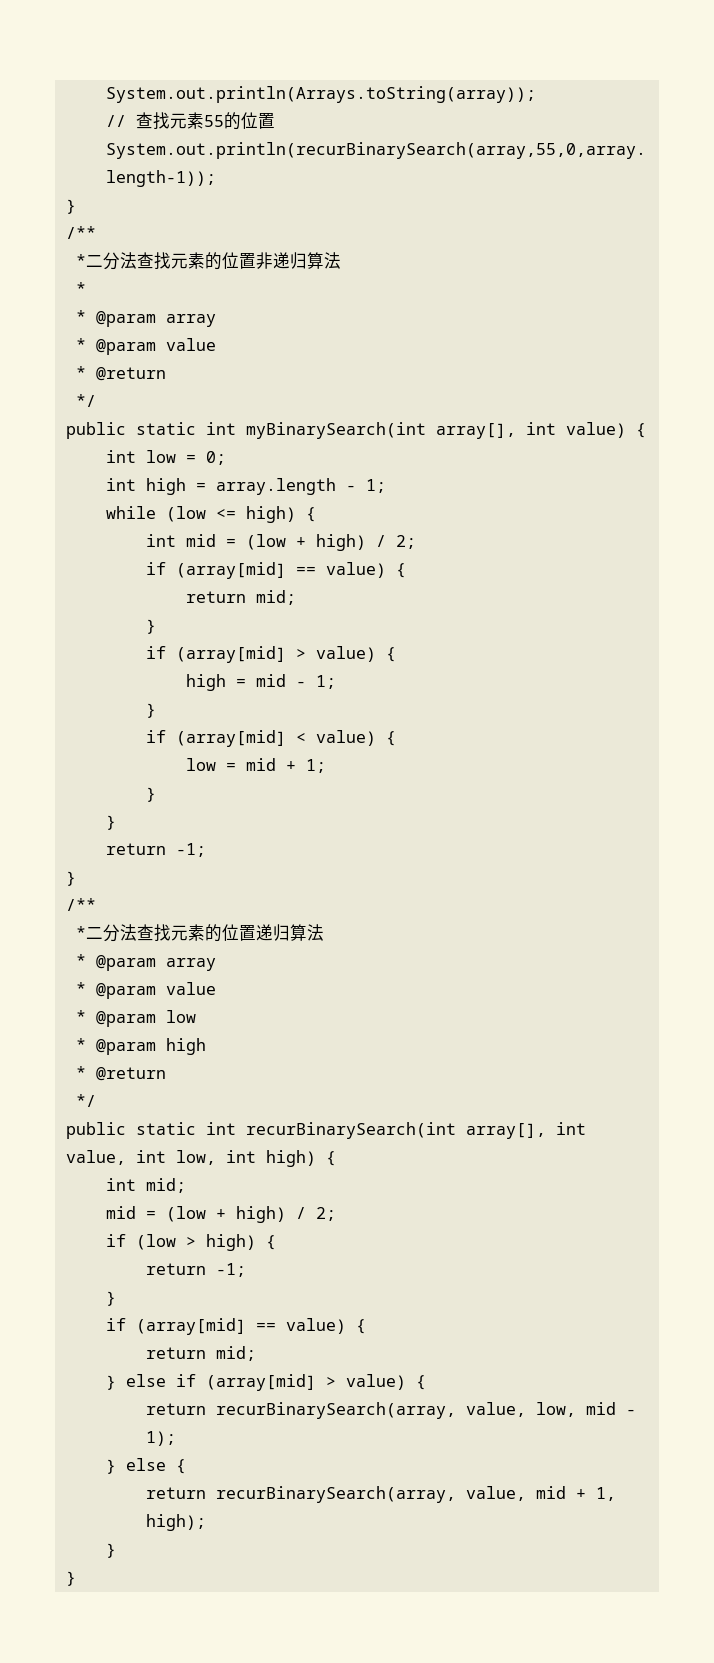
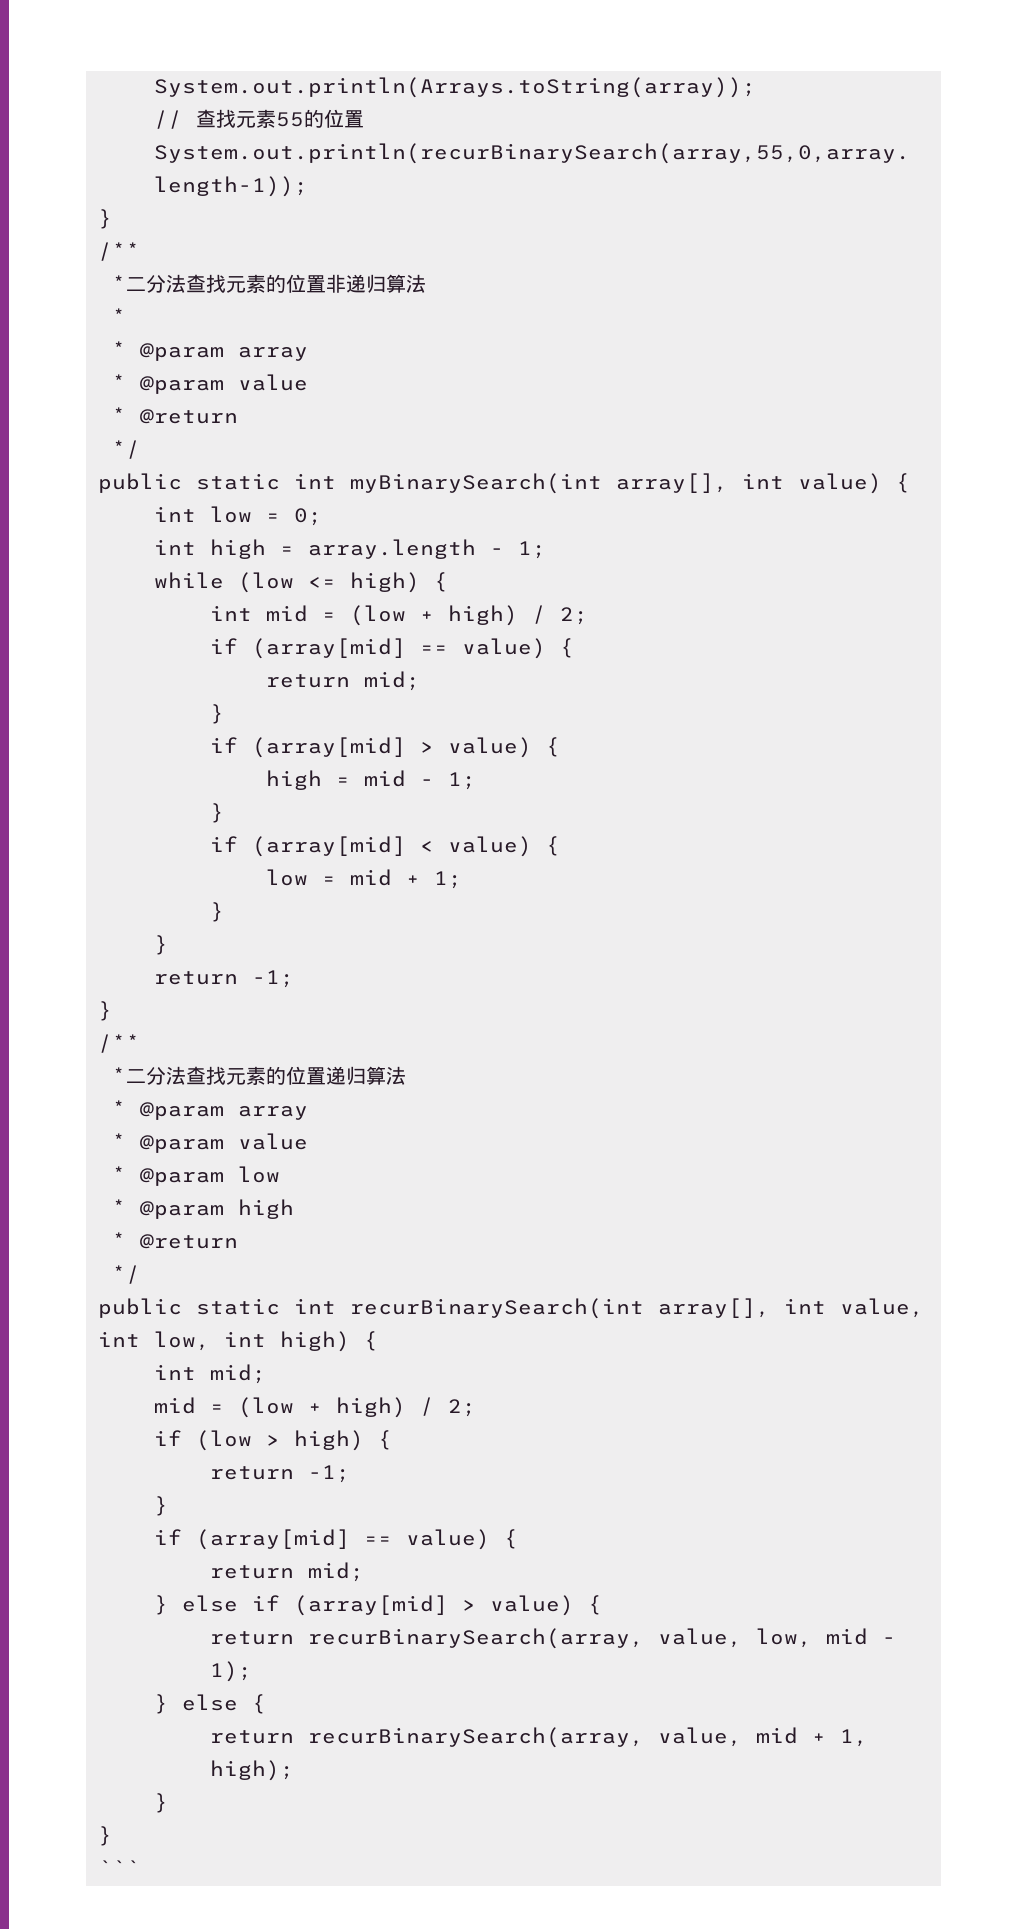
(76, 1578) none -> [98,1860,140,1875] // ```

